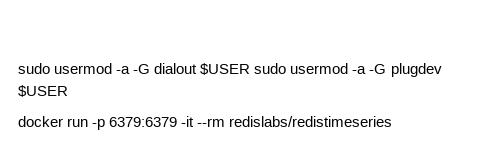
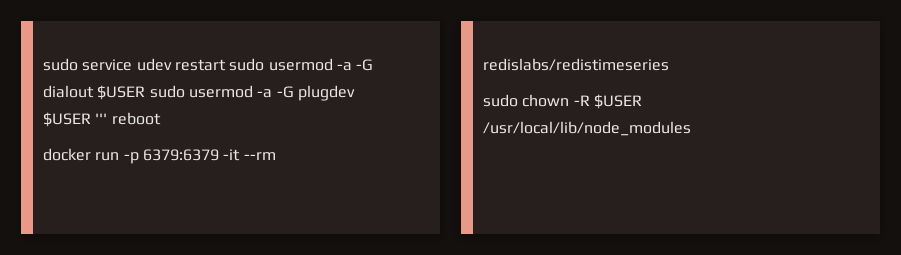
[18,63,50,74] sudo -> [43,58,265,71] sudo service udev restart sudo
(68, 91) none -> [95,112,161,125] ''' reboot
(393, 121) none -> [483,94,642,109] [483,121,691,136] // sudo chown -R $USER /usr/local/lib/node_modules

